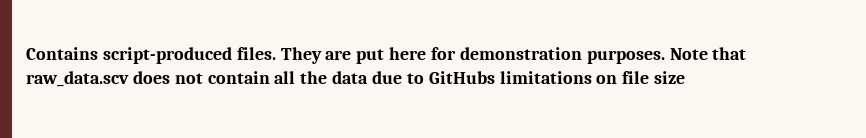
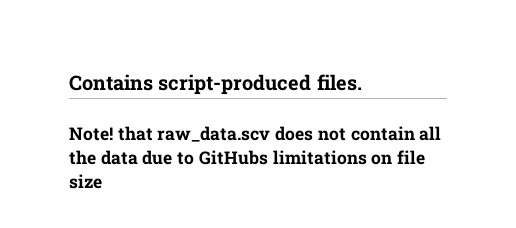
[280,47,708,64] They are put here for demonstration purposes. Note -> [69,127,113,141] // Note!

